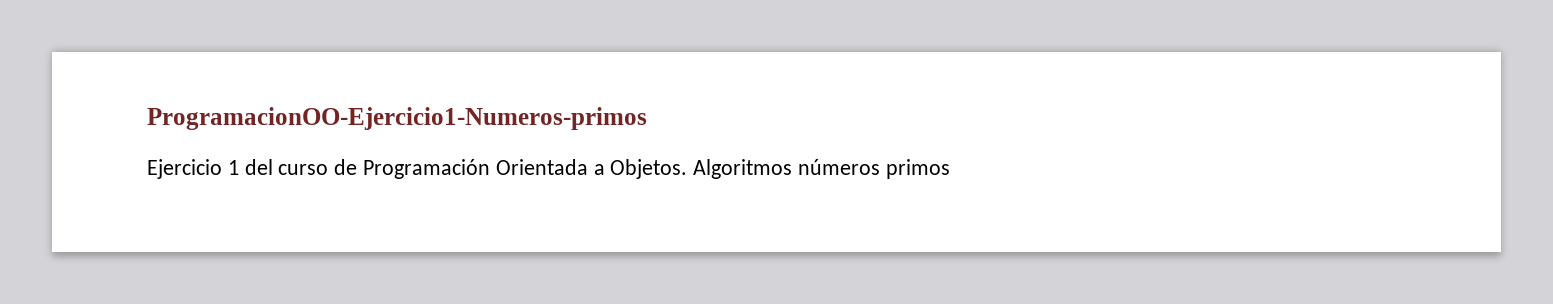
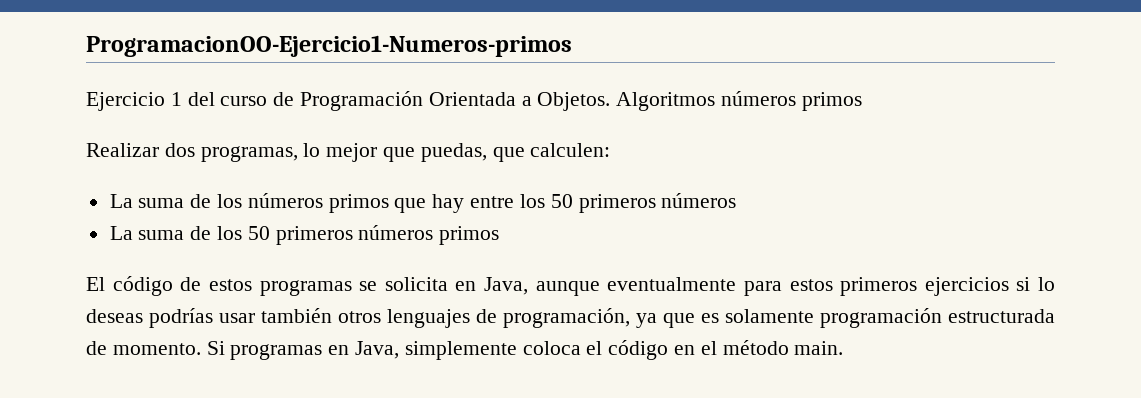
(950, 169) none -> [86,143,611,162] [109,193,737,213] [109,225,500,245] [86,276,1055,296] [86,308,1055,328] [86,340,844,360] // Realizar dos programas, lo mejor que puedas, que calculen: // La suma de los números primos que hay entre los 50 primeros números // La suma de los 50 primeros números primos // El código de estos programas se solicita en Java, aunque eventualmente para estos primeros ejercicios si lo deseas podrías usar también otros lenguajes de programación, ya que es solamente programación estructurada de momento. Si programas en Java, simplemente coloca el código en el método main.

